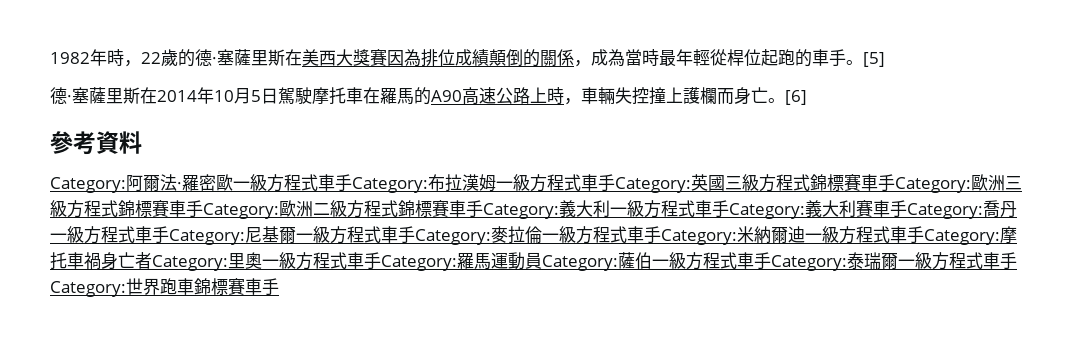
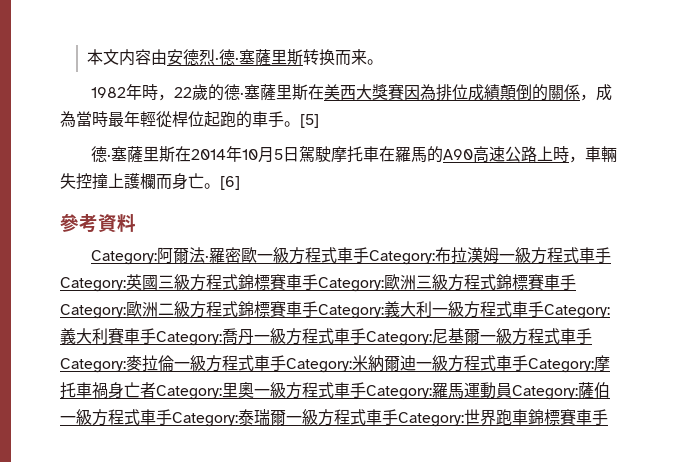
(50, 58) none -> [87,49,384,66] 本文内容由安德烈·德·塞薩里斯转换而来。 //

